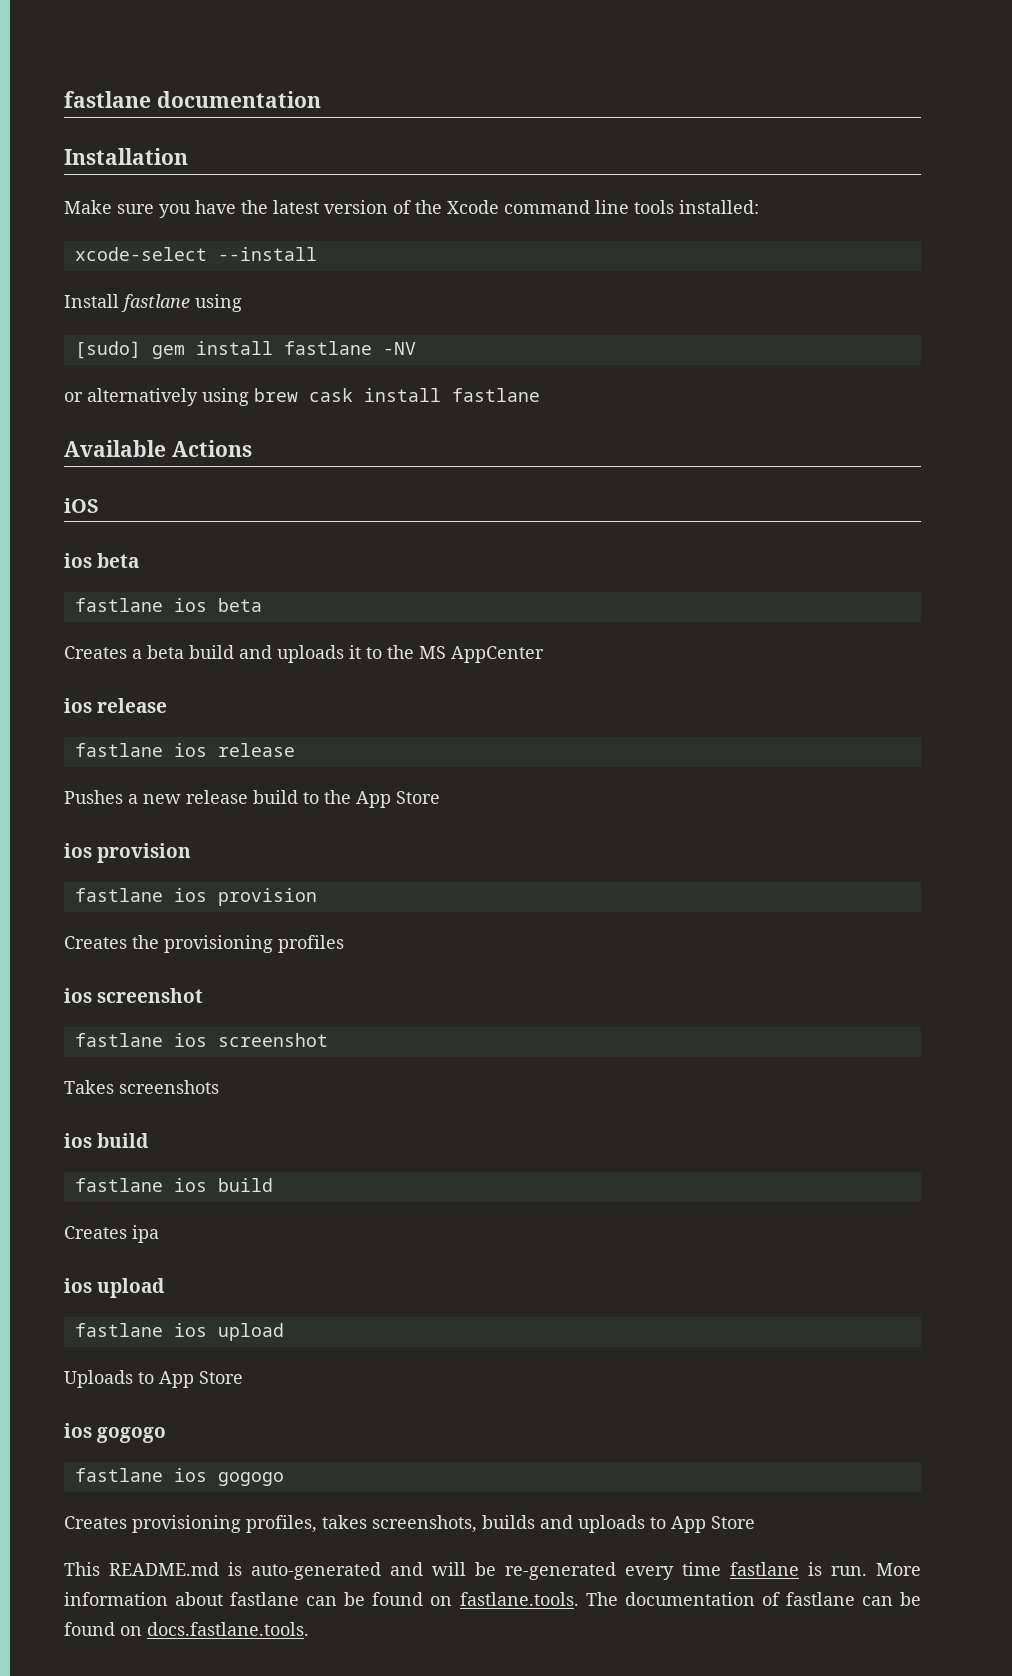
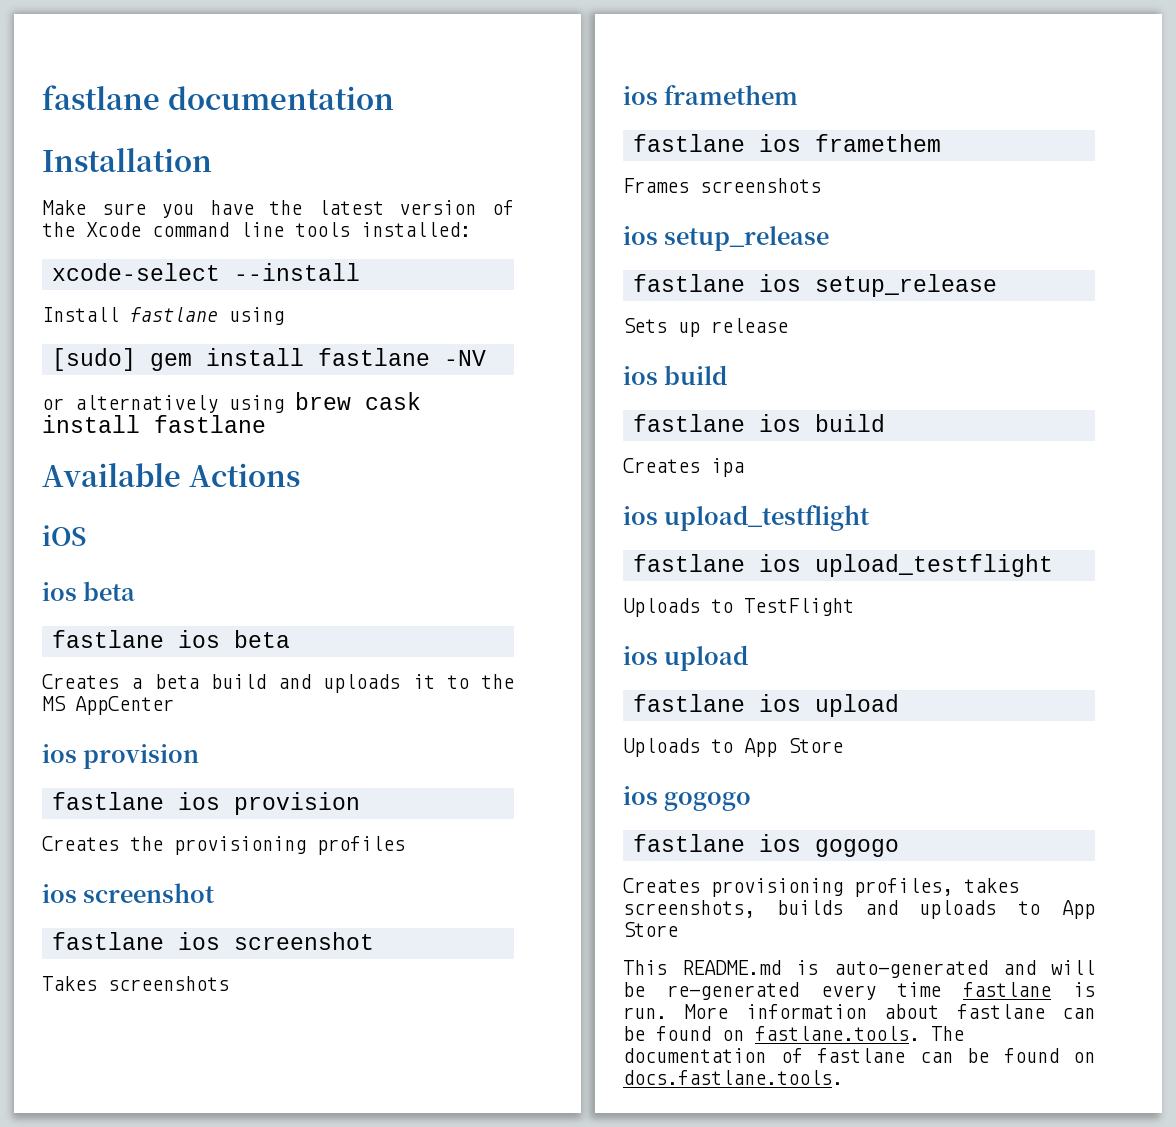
[64,698,168,713] [74,743,295,757] [64,790,440,808] // ios release // fastlane ios release // Pushes a new release build to the App Store -> (174, 705) none
(219, 1087) none -> [623,85,799,105] [632,134,941,152] [623,178,821,193] [623,226,830,251] [632,274,997,297] [623,318,788,337] // ios framethem // fastlane ios framethem // Frames screenshots // ios setup_release // fastlane ios setup_release // Sets up release
(159, 1234) none -> [623,505,871,531] [632,554,1053,577] [623,598,854,617] // ios upload_testflight // fastlane ios upload_testflight // Uploads to TestFlight

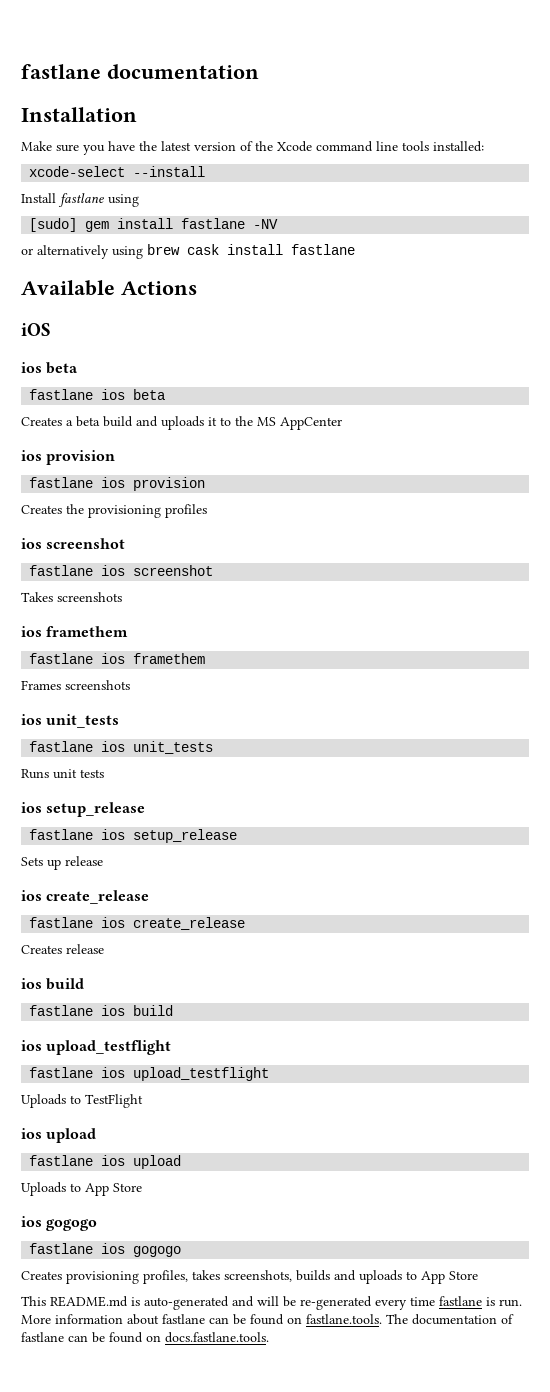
(821, 185) none -> [21,714,120,728] [29,741,214,754] [21,769,104,779] // ios unit_tests // fastlane ios unit_tests // Runs unit tests
(788, 325) none -> [21,890,150,904] [29,917,246,930] [21,944,104,954] // ios create_release // fastlane ios create_release // Creates release
[623,458,744,477] // Creates ipa -> (174, 1010) none

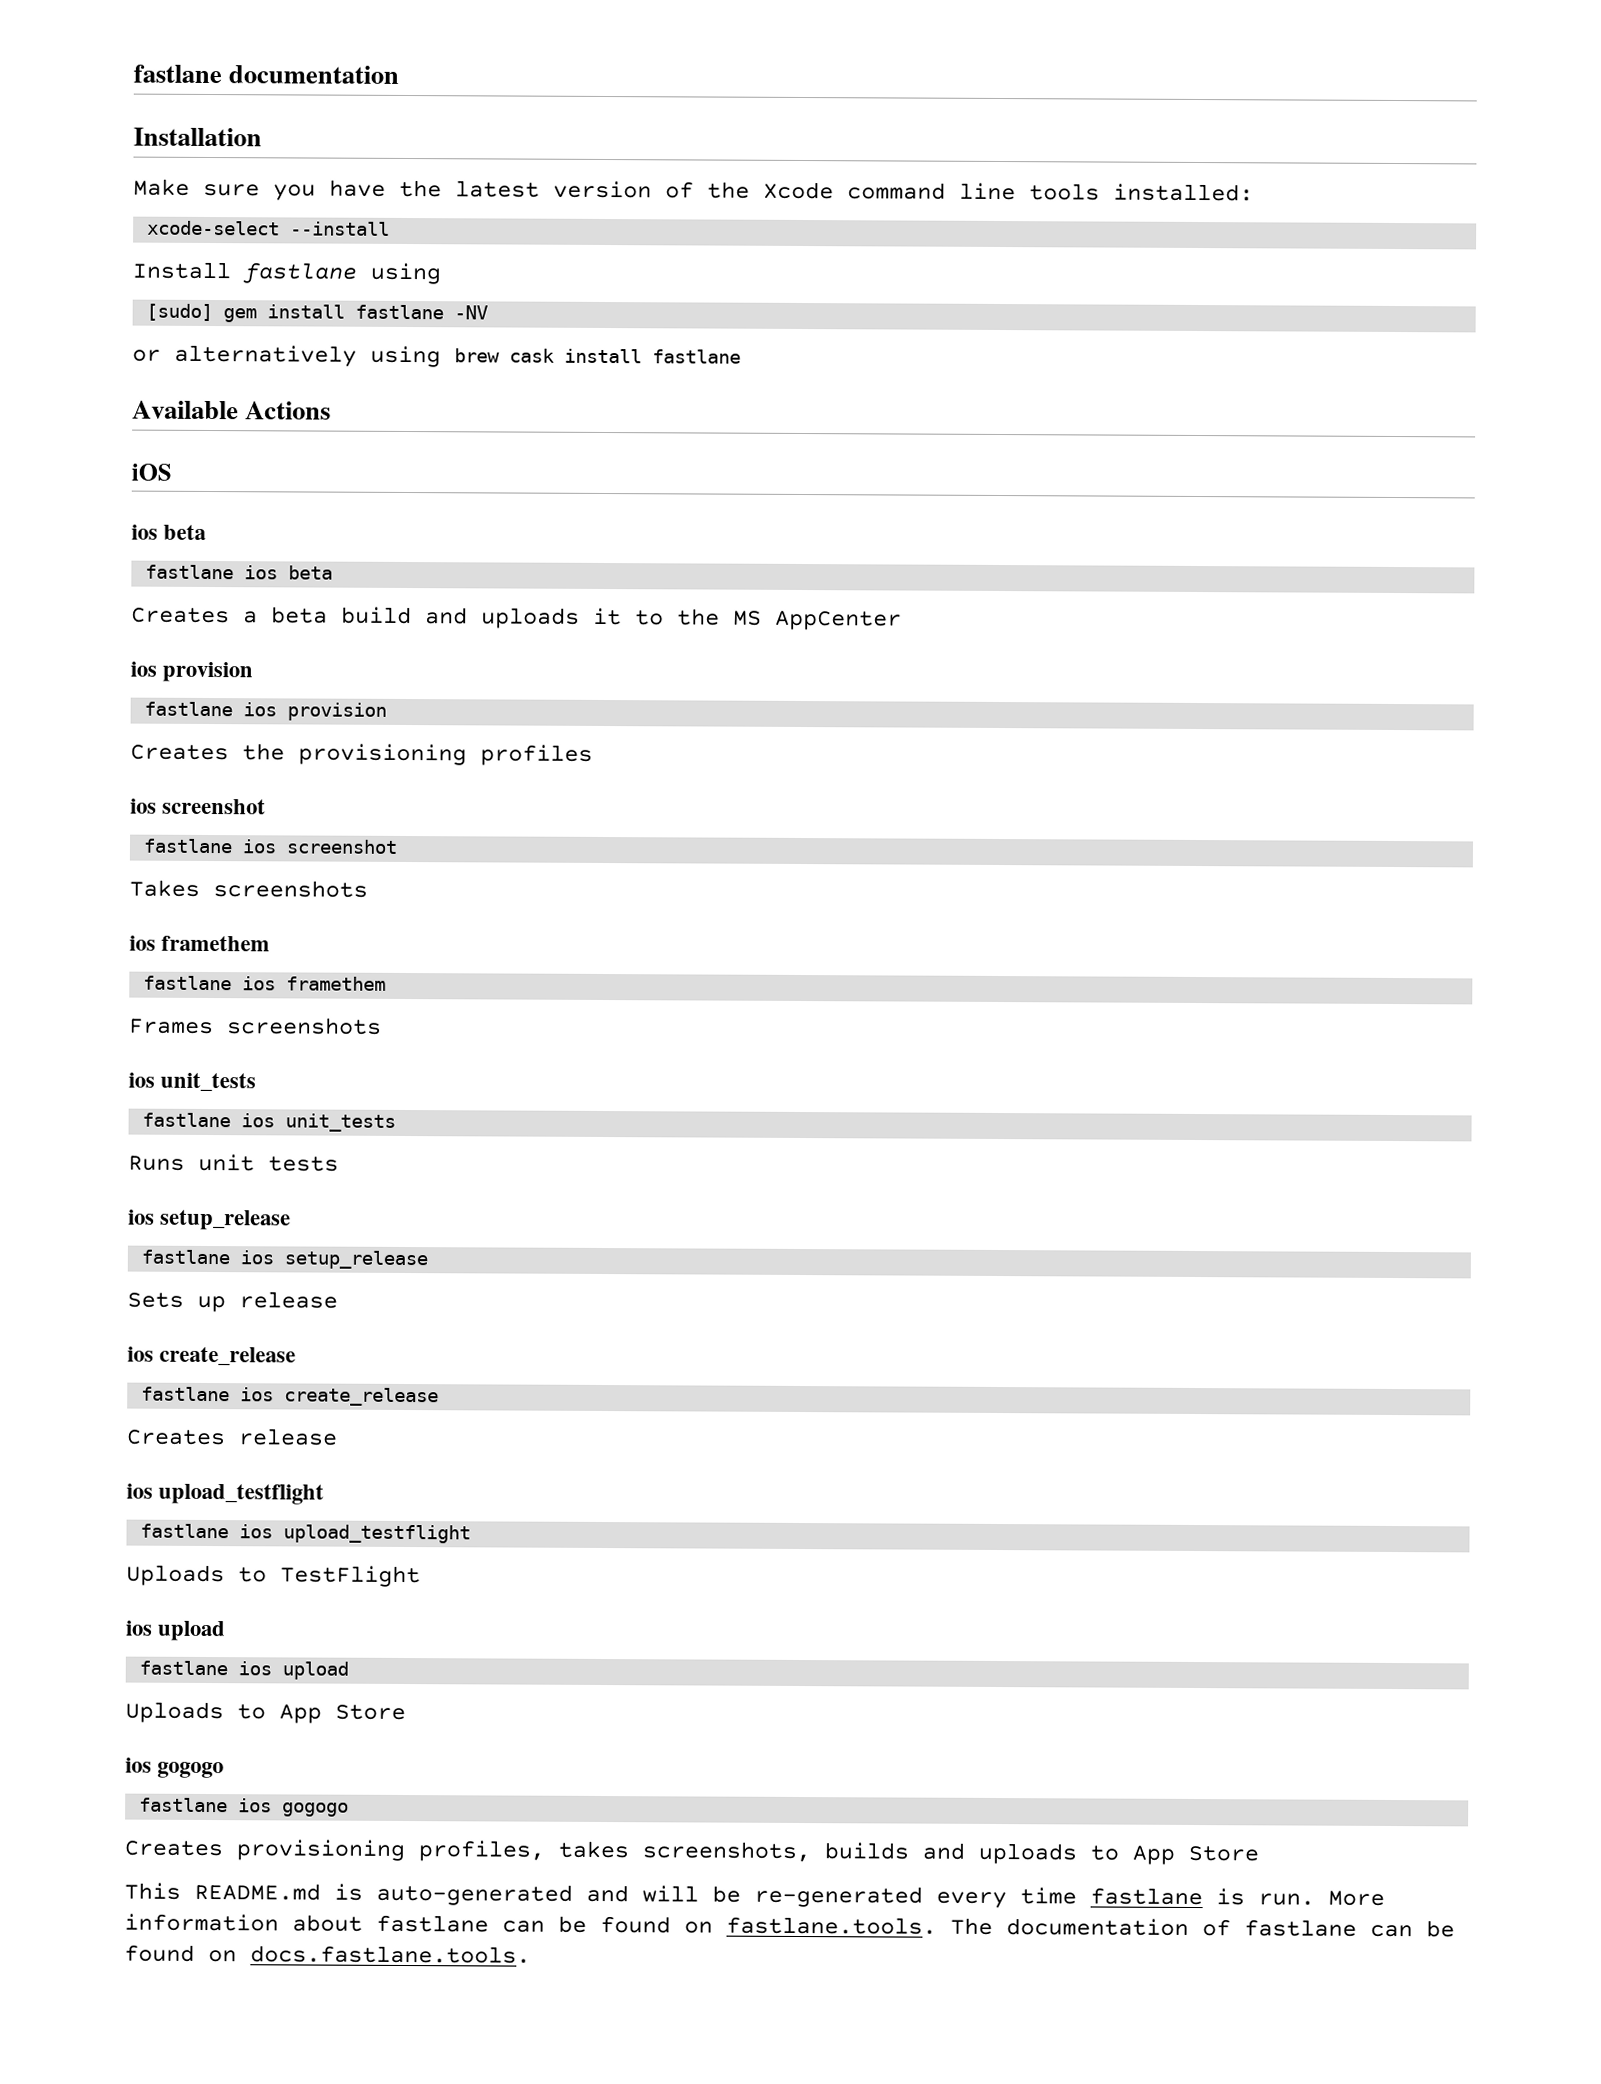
[21,978,85,990] [29,1005,174,1016] // ios build // fastlane ios build -> (338, 1437) none

